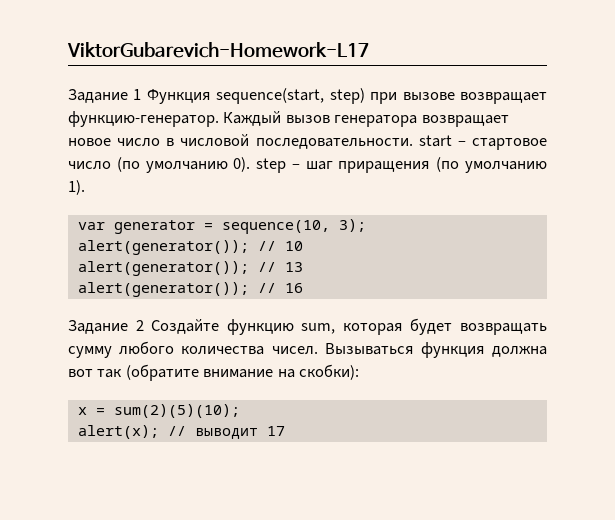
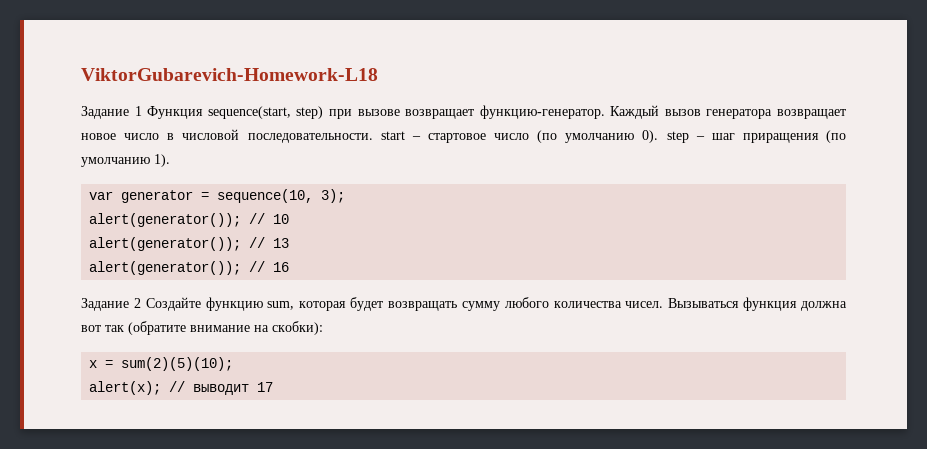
[67,42,369,58] ViktorGubarevich-Homework-L17 -> [81,68,378,81] ViktorGubarevich-Homework-L18

